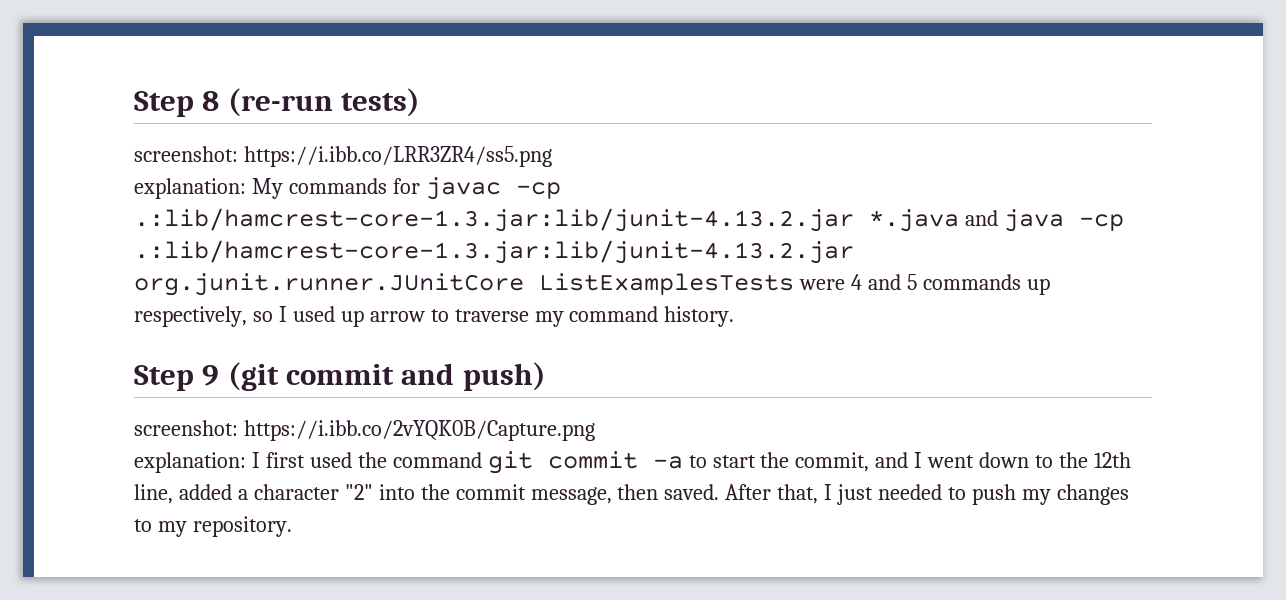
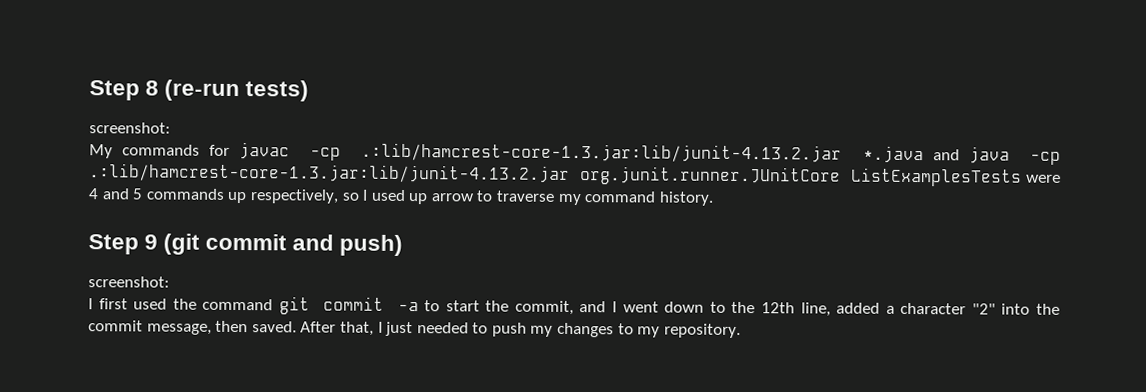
[243,146,552,167] [134,178,246,199] https://i.ibb.co/LRR3ZR4/ss5.png // explanation: -> (171, 128) //
[243,420,595,441] [134,452,246,473] https://i.ibb.co/2vYQK0B/Capture.png // explanation: -> (170, 282) //

